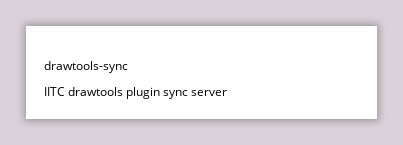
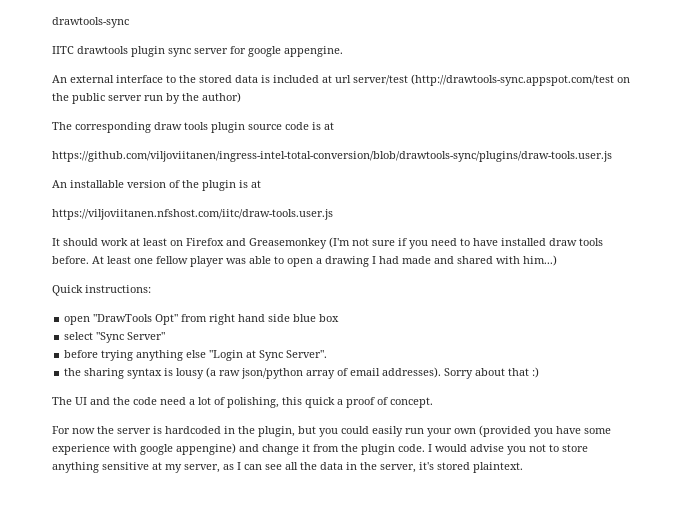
(228, 93) none -> [230,46,343,57] [52,74,630,86] [52,92,241,104] [52,122,334,133] [52,151,612,162] [52,180,261,191] [52,209,333,220] [52,237,603,249] [52,255,557,267] [52,285,151,296] [64,314,340,325] [64,332,166,343] [64,350,328,361] [64,367,540,379] [52,397,433,408] [52,425,611,437] [52,443,588,455] [52,462,523,473] for google appengine. // An external interface to the stored data is included at url server/test (http://drawtools-sync.appspot.com/test on the public server run by the author) // The corresponding draw tools plugin source code is at // https://github.com/viljoviitanen/ingress-intel-total-conversion/blob/drawtools-sync/plugins/draw-tools.user.js // An installable version of the plugin is at // https://viljoviitanen.nfshost.com/iitc/draw-tools.user.js // It should work at least on Firefox and Greasemonkey (I'm not sure if you need to have installed draw tools before. At least one fellow player was able to open a drawing I had made and shared with him...) // Quick instructions: // open "DrawTools Opt" from right hand side blue box // select "Sync Server" // before trying anything else "Login at Sync Server". // the sharing syntax is lousy (a raw json/python array of email addresses). Sorry about that :) // The UI and the code need a lot of polishing, this quick a proof of concept. // For now the server is hardcoded in the plugin, but you could easily run your own (provided you have some experience with google appengine) and change it from the plugin code. I would advise you not to store anything sensitive at my server, as I can see all the data in the server, it's stored plaintext.

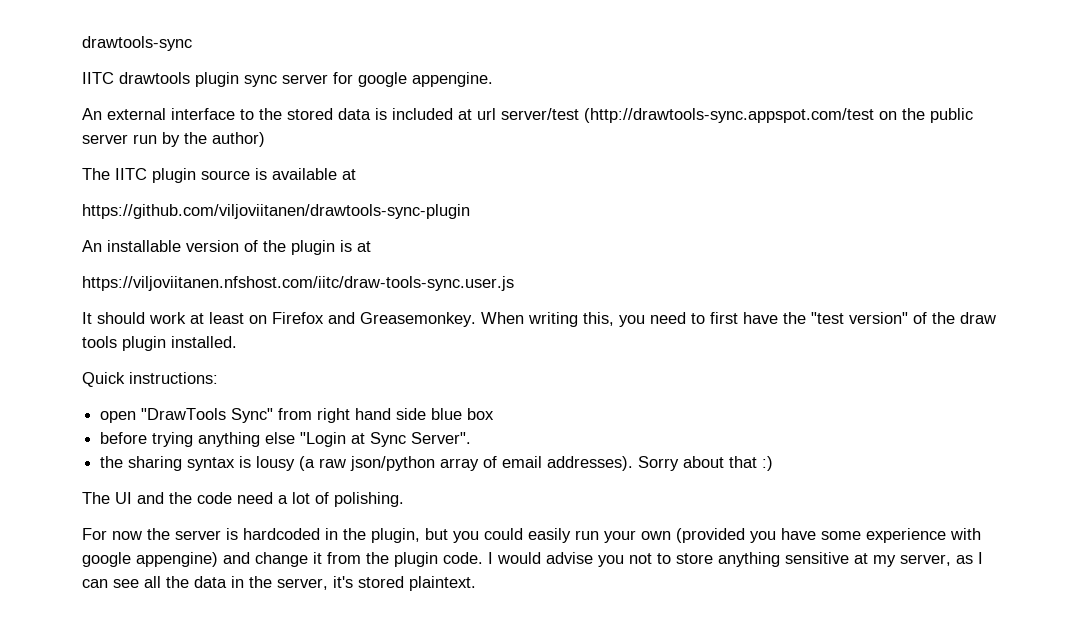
[75,122,334,133] [52,151,612,162] corresponding draw tools plugin source code is at // https://github.com/viljoviitanen/ingress-intel-total-conversion/blob/drawtools-sync/plugins/draw-tools.user.js -> [115,168,356,183] [82,204,470,219] IITC plugin source is available at // https://github.com/viljoviitanen/drawtools-sync-plugin
[52,209,333,220] https://viljoviitanen.nfshost.com/iitc/draw-tools.user.js -> [82,276,514,291] https://viljoviitanen.nfshost.com/iitc/draw-tools-sync.user.js
[249,237,603,249] [52,255,557,267] Greasemonkey (I'm not sure if you need to have installed draw tools before. At least one fellow player was able to open a drawing I had made and shared with him...) -> [360,312,996,327] [82,336,237,351] Greasemonkey. When writing this, you need to first have the "test version" of the draw tools plugin installed.
[155,314,179,325] Opt" -> [231,408,274,423] Sync"
[64,332,166,343] // select "Sync Server" -> (495, 414) none
[227,397,433,408] polishing, this quick a proof of concept. -> [334,492,404,507] polishing.

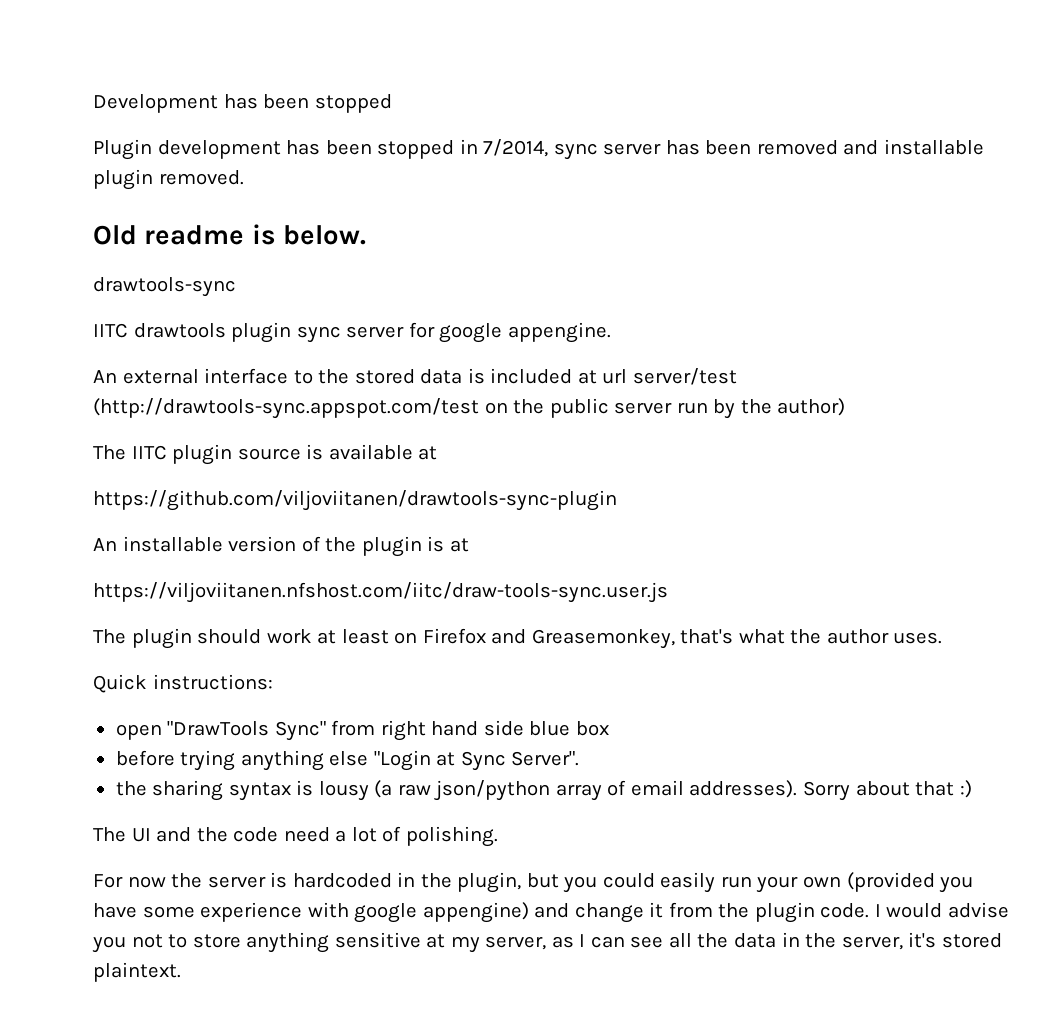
(82, 43) none -> [93,94,392,113] [93,139,984,160] [93,169,244,190] [93,224,367,245] Development has been stopped // Plugin development has been stopped in 7/2014, sync server has been removed and installable plugin removed. // Old readme is below. //
[82,312,92,324] It -> [93,628,192,649] The plugin
[360,312,996,327] [82,336,237,351] Greasemonkey. When writing this, you need to first have the "test version" of the draw tools plugin installed. -> [531,629,943,649] Greasemonkey, that's what the author uses.

